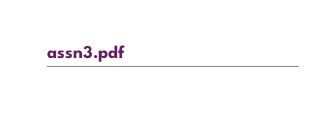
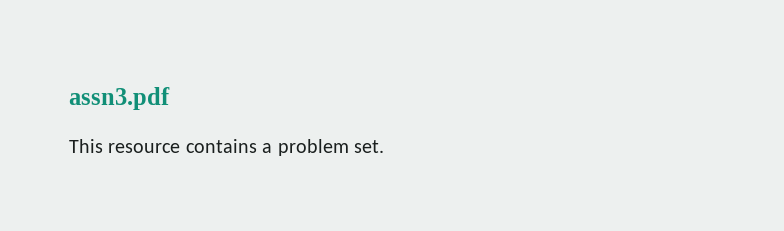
(125, 53) none -> [69,139,384,156] // This resource contains a problem set.

